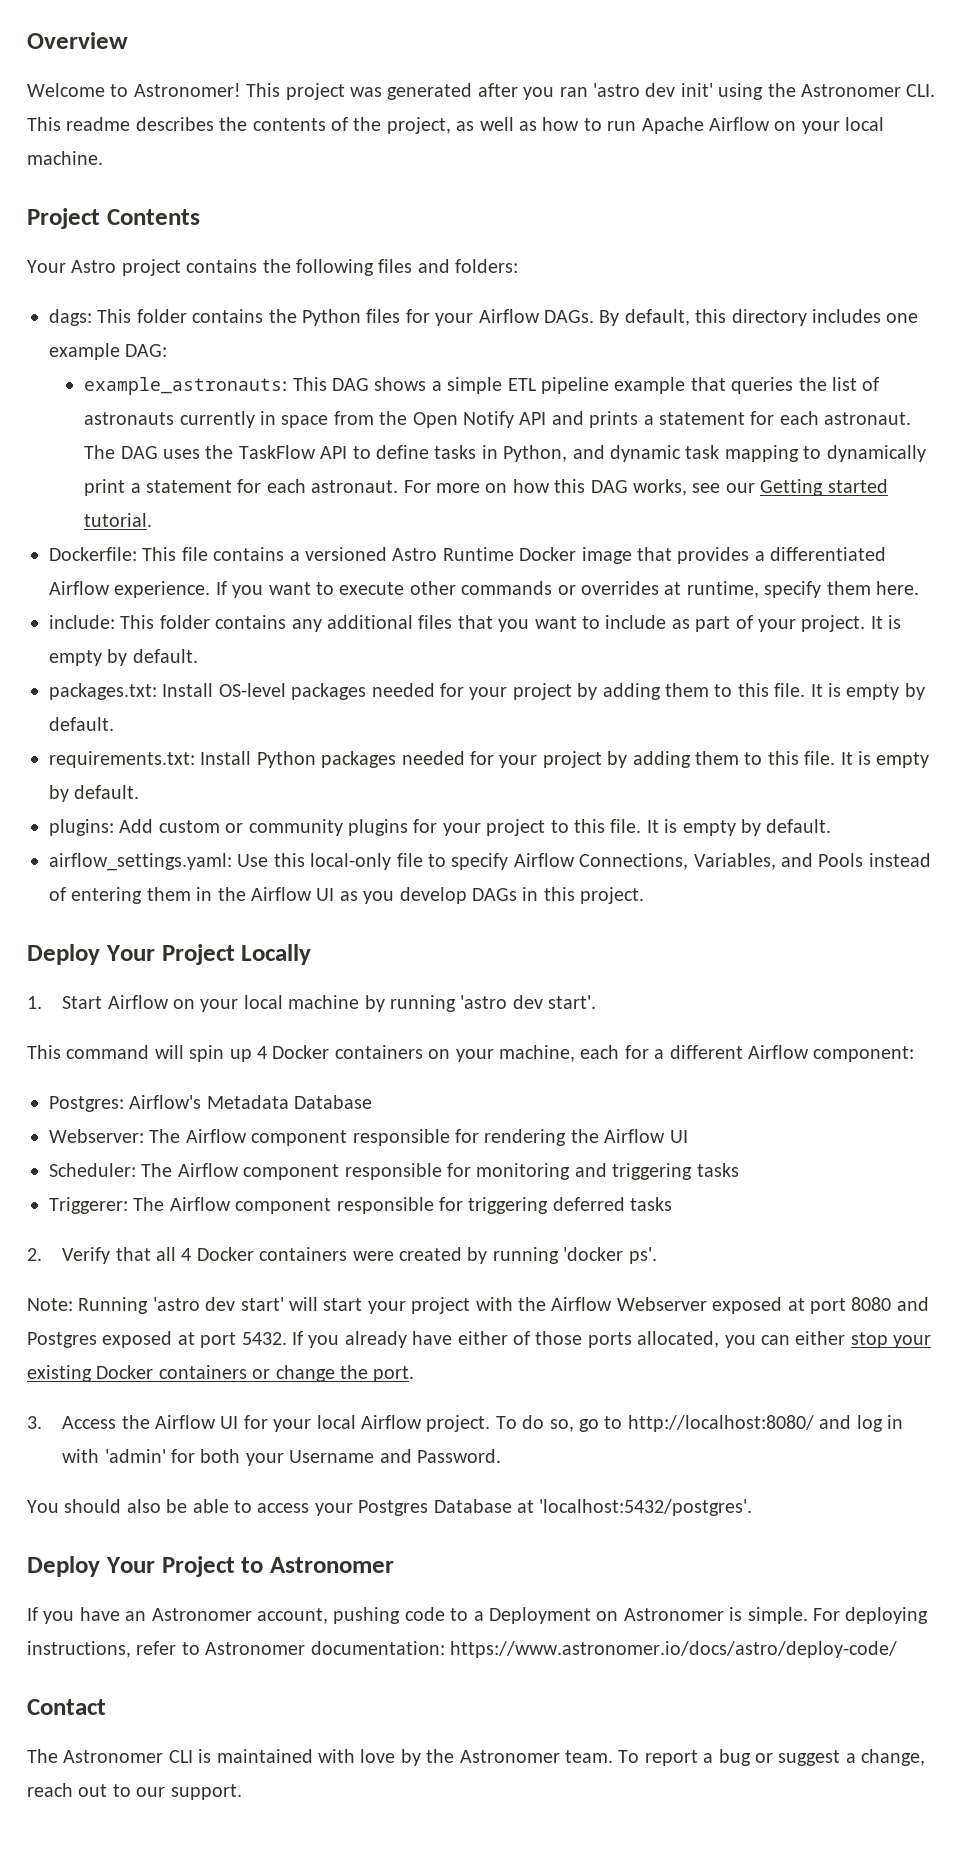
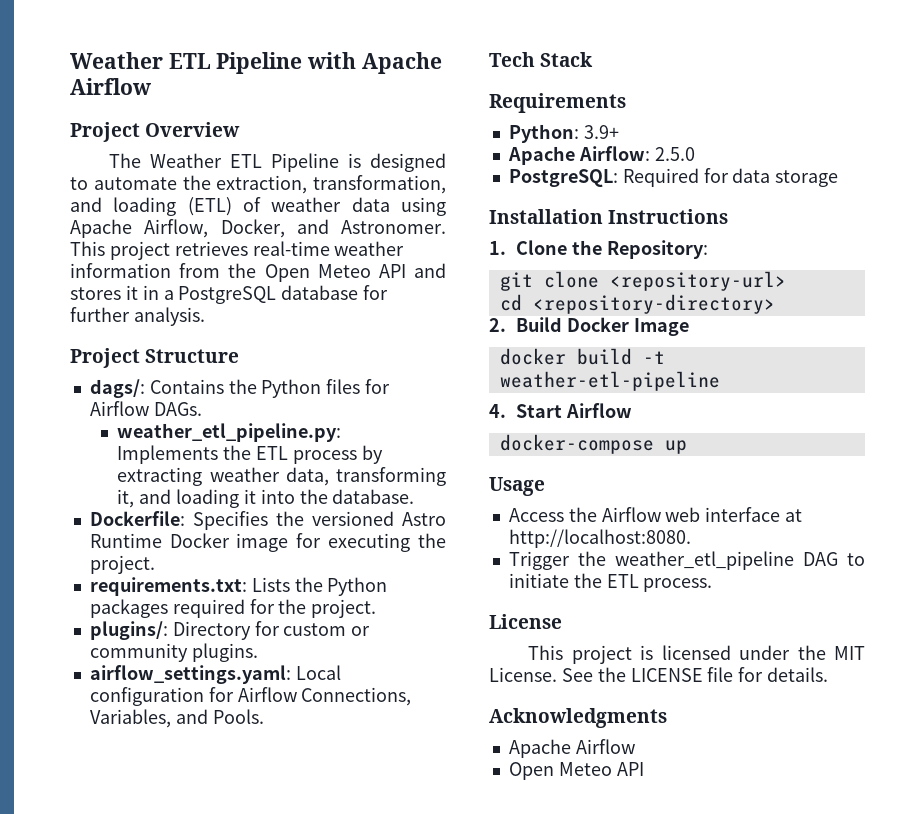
[27,32,128,49] [27,83,936,100] [27,117,885,134] [27,151,103,165] [27,208,200,229] [27,259,519,276] [49,309,264,326] Overview // Welcome to Astronomer! This project was generated after you ran 'astro dev init' using the Astronomer CLI. This readme describes the contents of the project, as well as how to run Apache Airflow on your local machine. // Project Contents // Your Astro project contains the following files and folders: // dags: This folder contains -> [70,52,442,74] [70,78,151,95] [70,122,241,142] [109,153,446,172] [70,175,446,194] [70,197,446,216] [70,219,446,238] [70,241,405,260] [70,263,447,282] [70,285,389,304] [70,307,205,326] [70,348,240,368] [89,379,224,398] Weather ETL Pipeline with Apache Airflow // Project Overview // The Weather ETL Pipeline is designed to automate the extraction, transformation, and loading (ETL) of weather data using Apache Airflow, Docker, and Astronomer. This project retrieves real-time weather information from the Open Meteo API and stores it in a PostgreSQL database for further analysis. // Project Structure // dags/: Contains
[435,313,474,326] your -> (391, 386) none
[599,309,919,326] [49,343,168,360] [84,377,880,395] [84,411,912,428] [84,445,926,462] [84,479,888,496] [84,513,153,527] [49,547,300,561] By default, this directory includes one example DAG: // example_astronauts: This DAG shows a simple ETL pipeline example that queries the list of astronauts currently in space from the Open Notify API and prints a statement for each astronaut. The DAG uses the TaskFlow API to define tasks in Python, and dynamic task mapping to dynamically print a statement for each astronaut. For more on how this DAG works, see our Getting started tutorial. // Dockerfile: This file contains a -> [117,423,342,442] [117,445,383,464] [117,467,446,486] [117,489,415,508] [89,511,304,530] // weather_etl_pipeline.py: Implements the ETL process by extracting weather data, transforming it, and loading it into the database. // Dockerfile: Specifies the
[636,547,887,564] [49,581,919,598] [49,615,902,632] [49,649,198,666] [49,683,925,700] [49,717,114,731] [49,751,930,768] [49,785,140,802] [49,819,832,836] [49,853,931,871] [49,887,645,904] [27,944,312,965] [27,995,597,1012] [27,1045,915,1062] [49,1095,373,1112] [49,1129,688,1146] [49,1163,739,1180] [49,1197,673,1214] [27,1247,657,1264] [27,1297,929,1314] [27,1331,932,1348] [27,1365,415,1382] [27,1415,903,1432] [62,1449,501,1466] [27,1499,753,1516] [27,1556,394,1577] [27,1607,929,1624] [27,1641,897,1658] [27,1699,106,1715] [27,1749,926,1766] [27,1783,242,1800] that provides a differentiated Airflow experience. If you want to execute other commands or overrides at runtime, specify them here. // include: This folder contains any additional files that you want to include as part of your project. It is empty by default. // packages.txt: Install OS-level packages needed for your project by adding them to this file. It is empty by default. // requirements.txt: Install Python packages needed for your project by adding them to this file. It is empty by default. // plugins: Add custom or community plugins for your project to this file. It is empty by default. // airflow_settings.yaml: Use this local-only file to specify Airflow Connections, Variables, and Pools instead of entering them in the Airflow UI as you develop DAGs in this project. // Deploy Your Project Locally // 1. Start Airflow on your local machine by running 'astro dev start'. // This command will spin up 4 Docker containers on your machine, each for a different Airflow component: // Postgres: Airflow's Metadata Database // Webserver: The Airflow component responsible for rendering the Airflow UI // Scheduler: The Airflow component responsible for monitoring and triggering tasks // Triggerer: The Airflow component responsible for triggering deferred tasks // 2. Verify that all 4 Docker containers were created by running 'docker ps'. // Note: Running 'astro dev start' will start your project with the Airflow Webserver exposed at port 8080 and Postgres exposed at port 5432. If you already have either of those ports allocated, you can either stop your existing Docker containers or change the port. // 3. Access the Airflow UI for your local Airflow project. To do so, go to http://localhost:8080/ and log in with 'admin' for both your Username and Password. // You should also be able to access your Postgres Database at 'localhost:5432/postgres'. // Deploy Your Project to Astronomer // If you have an Astronomer account, pushing code to a Deployment on Astronomer is simple. For deploying instructions, refer to Astronomer documentation: https://www.astronomer.io/docs/astro/deploy-code/ // Contact // The Astronomer CLI is maintained with love by the Astronomer team. To report a bug or suggest a change, reach out to our support. -> [296,533,446,552] [89,555,155,574] [89,577,388,596] [89,599,377,618] [89,621,371,640] [89,643,258,662] [89,665,341,684] [89,687,412,706] [89,709,264,728] [489,52,594,67] [489,93,626,113] [508,124,619,143] [507,146,695,165] [508,168,839,187] [489,209,729,224] [489,240,709,259] [499,271,786,291] [499,294,775,314] [489,317,690,336] [499,348,665,365] [499,371,720,391] [489,403,633,418] [499,434,687,454] [489,477,545,496] [508,507,803,522] [508,529,691,548] [508,551,865,570] [508,573,713,592] [489,614,562,629] [528,645,865,664] [489,667,829,682] [489,708,667,728] [508,739,635,758] [508,762,644,780] for executing the project. // requirements.txt: Lists the Python packages required for the project. // plugins/: Directory for custom or community plugins. // airflow_settings.yaml: Local configuration for Airflow Connections, Variables, and Pools. // Tech Stack // Requirements // Python: 3.9+ // Apache Airflow: 2.5.0 // PostgreSQL: Required for data storage // Installation Instructions // 1. Clone the Repository: // git clone <repository-url> // cd <repository-directory> // 2. Build Docker Image // docker build -t weather-etl-pipeline // 4. Start Airflow // docker-compose up // Usage // Access the Airflow web interface at http://localhost:8080. // Trigger the weather_etl_pipeline DAG to initiate the ETL process. // License // This project is licensed under the MIT License. See the LICENSE file for details. // Acknowledgments // Apache Airflow // Open Meteo API

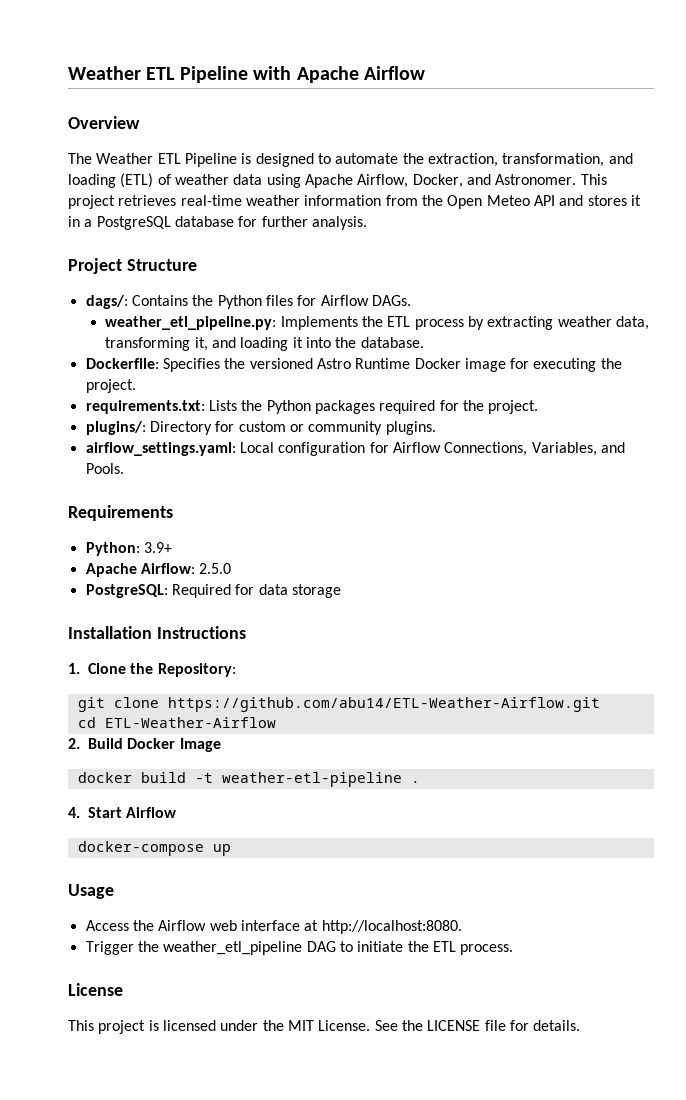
[70,122,140,142] Project -> (425, 73) none
[489,52,594,67] // Tech Stack -> (124, 468) none
[609,271,786,291] <repository-url> -> [167,697,600,712] https://github.com/abu14/ETL-Weather-Airflow.git
[532,294,775,314] <repository-directory> -> [104,717,276,728] ETL-Weather-Airflow
(720, 381) none -> [410,781,420,783] .
[489,708,667,728] [508,739,635,758] [508,762,644,780] // Acknowledgments // Apache Airflow // Open Meteo API -> (581, 1025) none

